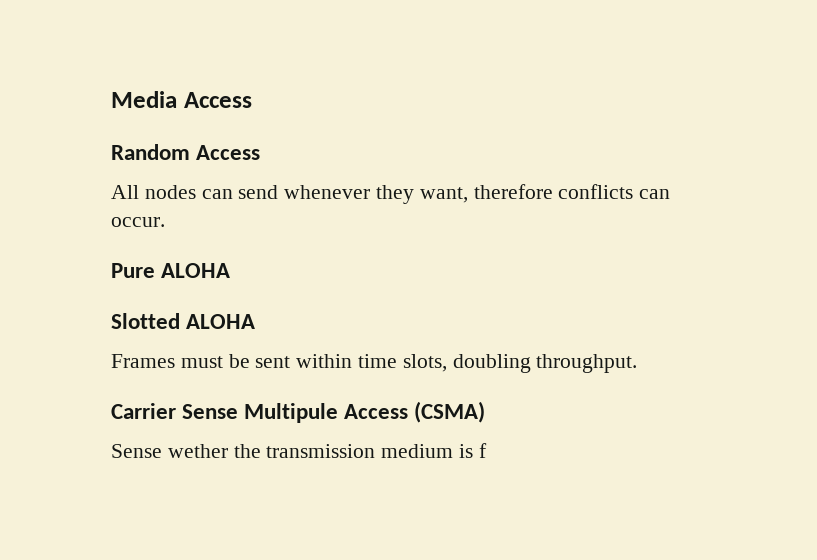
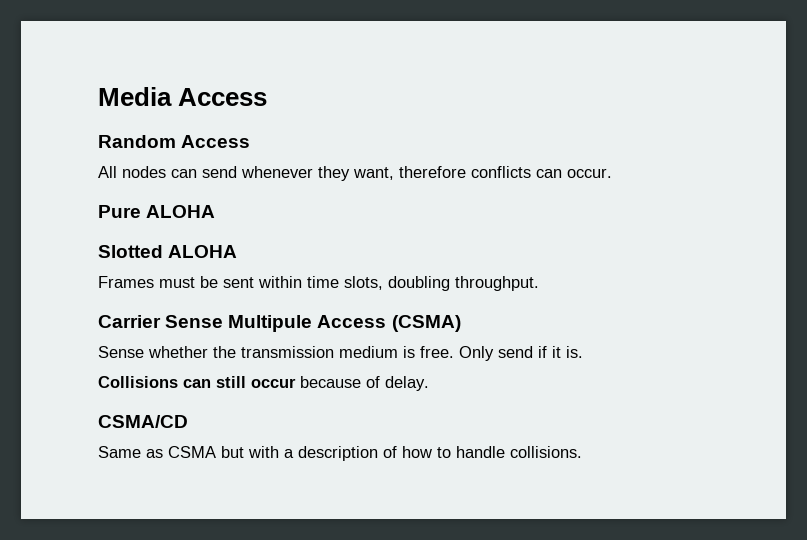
[167,444,228,458] wether -> [148,346,208,358] whether
[478,443,487,458] f -> [420,346,583,361] [98,376,429,391] [98,415,188,428] [98,446,582,461] free. Only send if it is. // Collisions can still occur because of delay. // CSMA/CD // Same as CSMA but with a description of how to handle collisions.

